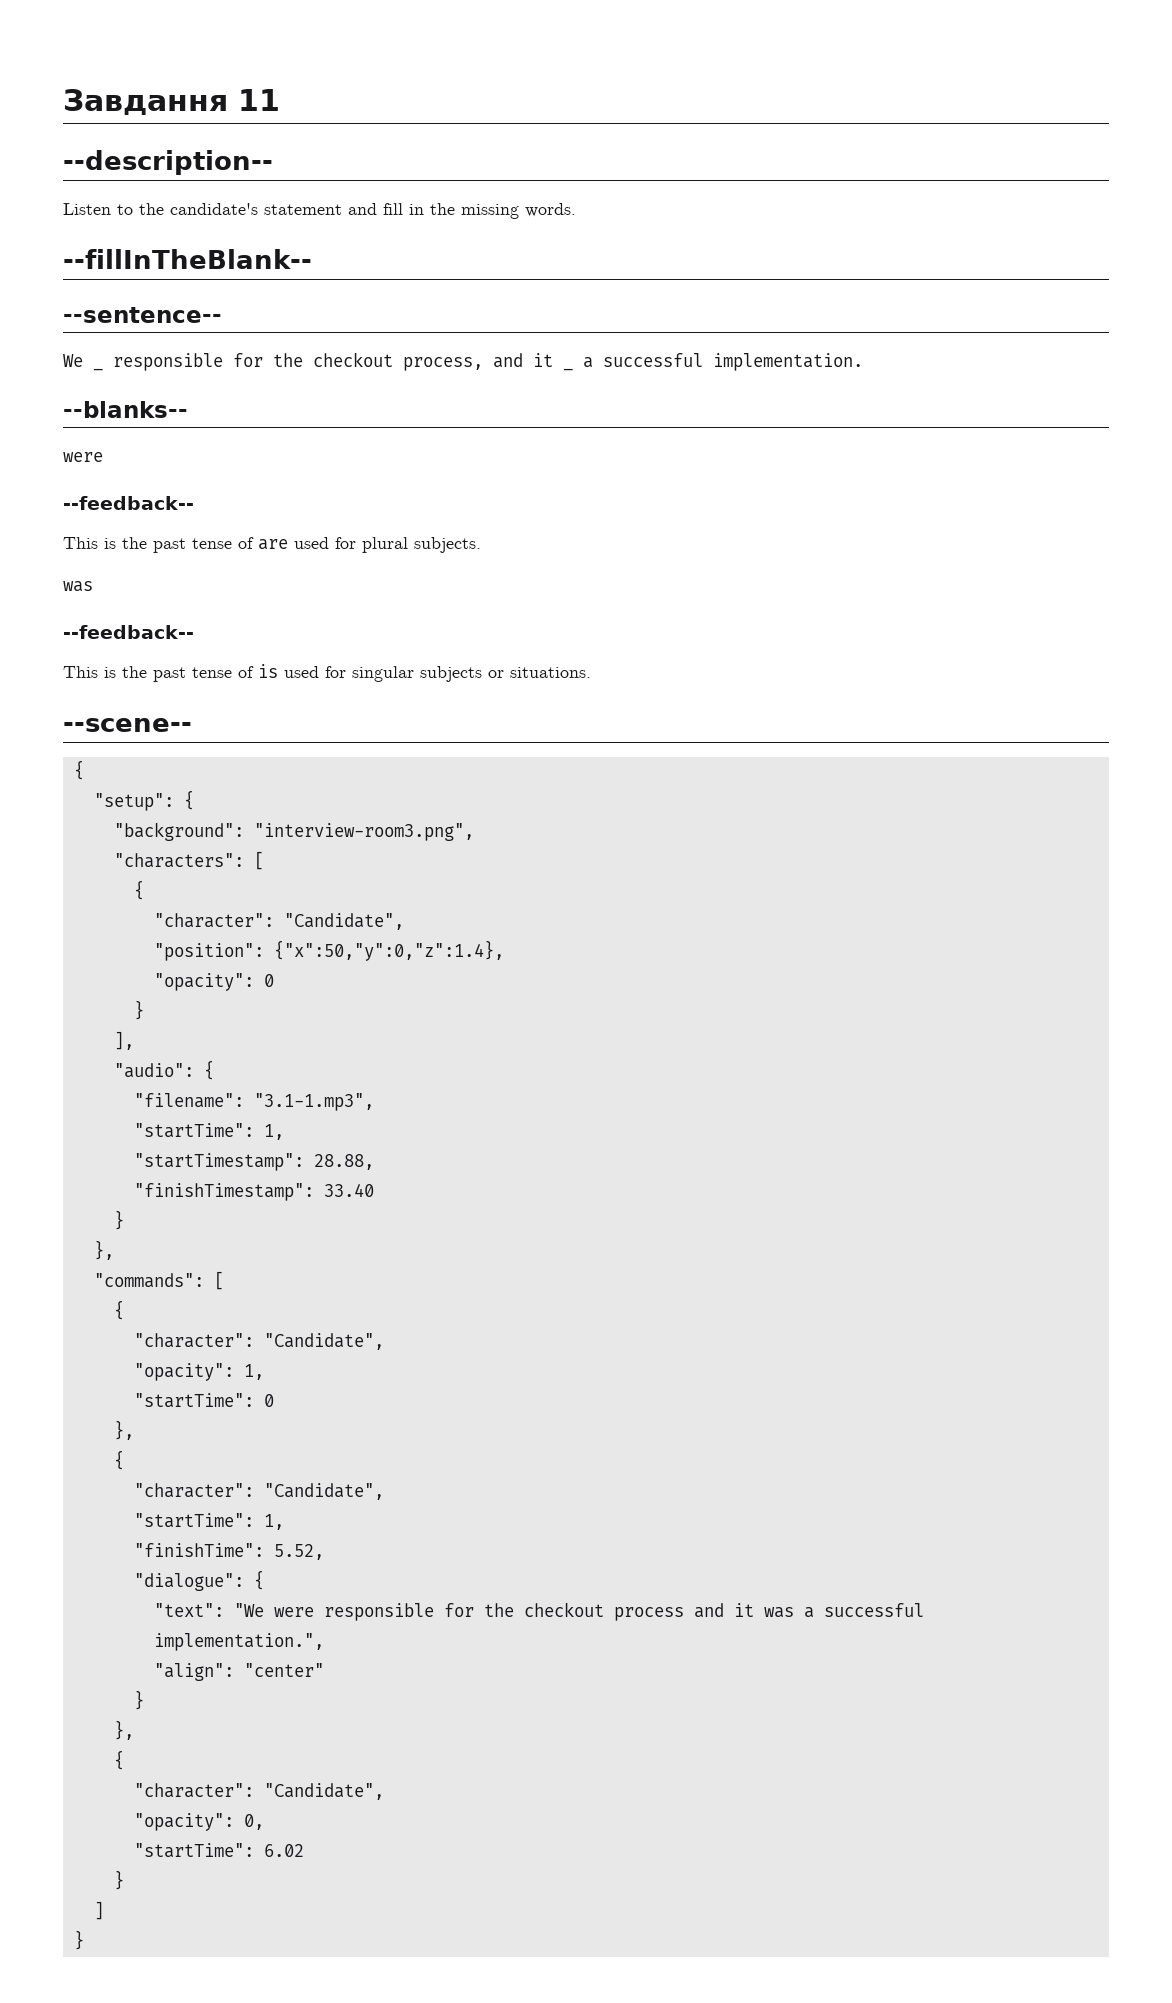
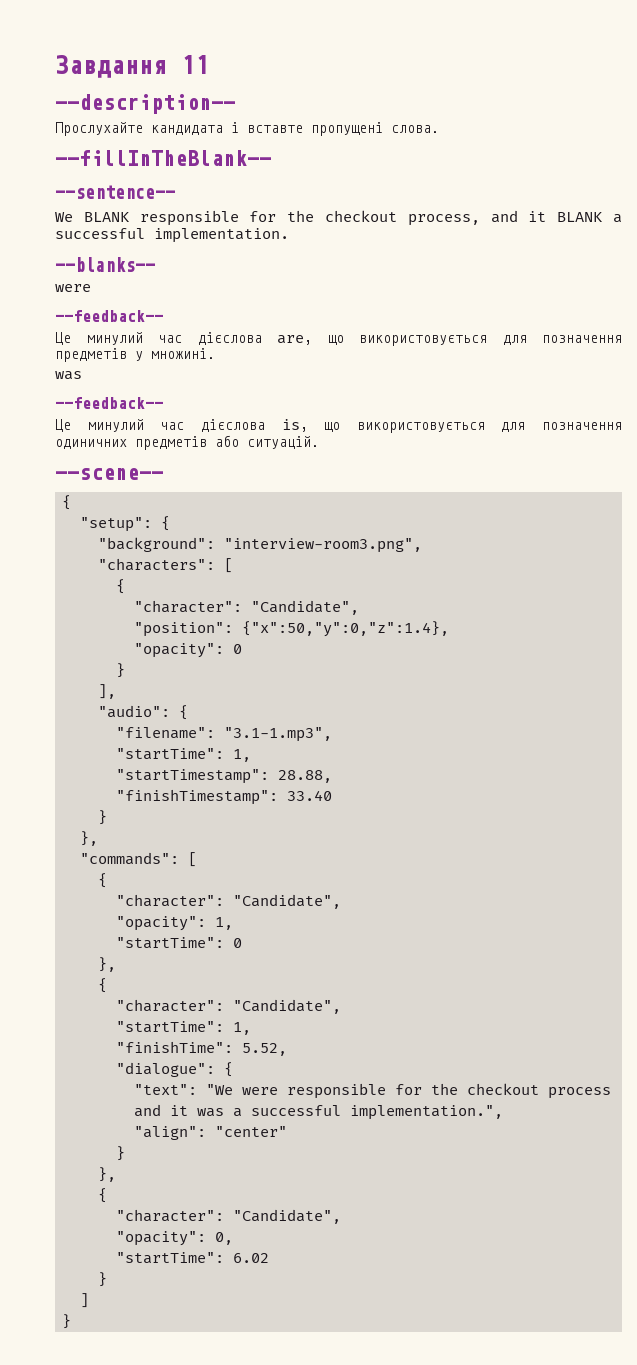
[63,203,576,219] Listen to the candidate's statement and fill in the missing words. -> [55,122,439,136] Прослухайте кандидата і вставте пропущені слова.
[93,367,103,371] _ -> [83,212,130,222] BLANK
[563,367,573,371] _ -> [557,212,604,222] BLANK
[63,537,481,553] [63,581,93,592] [63,625,194,639] [63,664,591,682] This is the past tense of are used for plural subjects. // was // --feedback-- // This is the past tense of is used for singular subjects or situations. -> [55,332,622,346] [55,348,215,362] [55,371,82,380] [55,397,163,409] [55,419,622,433] [55,435,319,450] Це минулий час дієслова are, що використовується для позначення предметів у множині. // was // --feedback-- // Це минулий час дієслова is, що використовується для позначення одиничних предметів або ситуацій.

